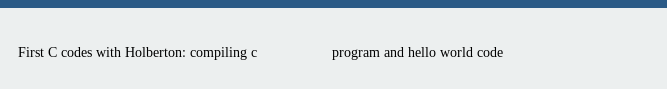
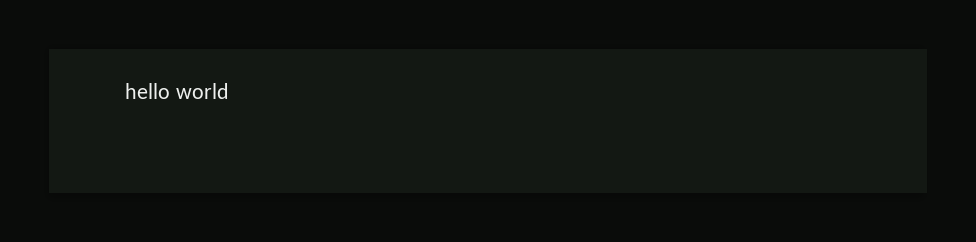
[18,47,404,60] First C codes with Holberton: compiling c program and -> (125, 91) none
[477,47,503,57] code -> (229, 91) none

